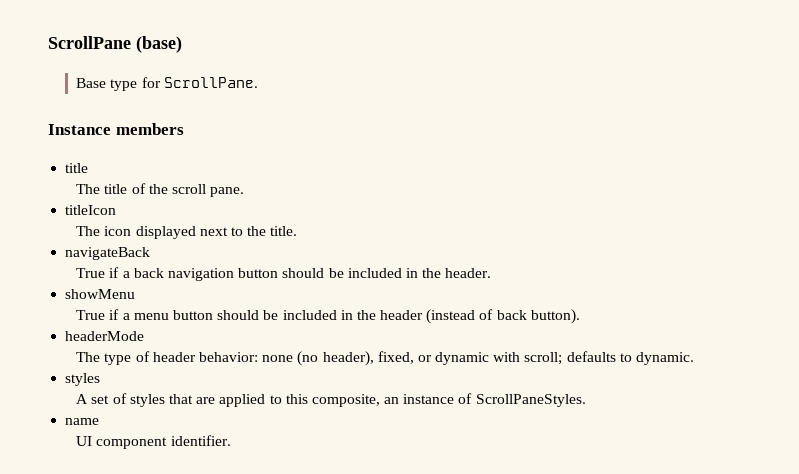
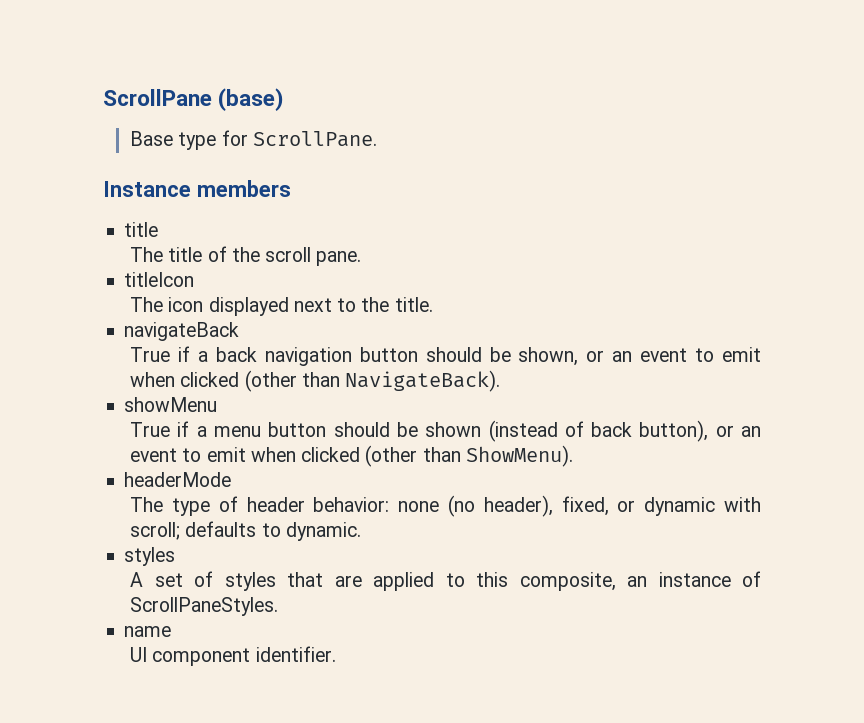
[347,268,492,278] included in the header. -> [518,347,761,366] [130,370,501,392] shown, or an event to emit when clicked (other than NavigateBack).
[282,309,580,324] included in the header (instead of back button). -> [425,420,761,442] [130,445,573,467] shown (instead of back button), or an event to emit when clicked (other than ShowMenu).

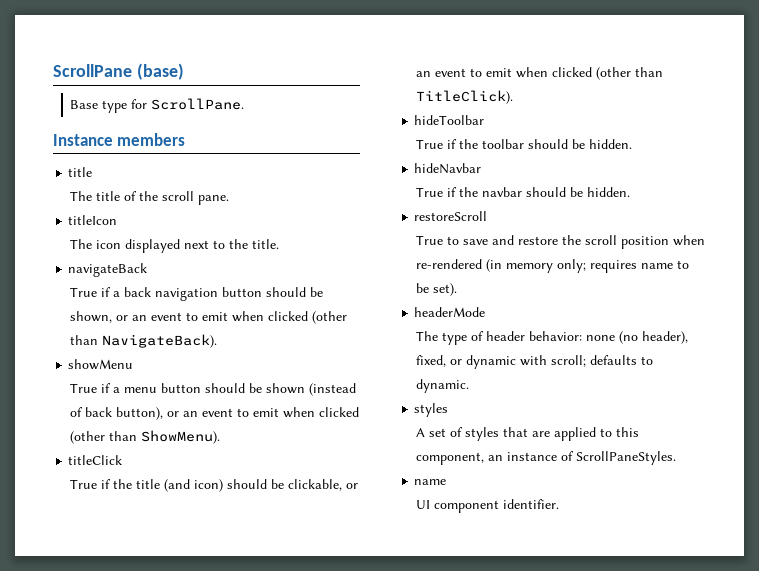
(573, 456) none -> [68,455,123,465] [70,479,359,492] [416,67,664,80] [416,90,514,104] [414,115,485,125] [416,139,633,149] [414,163,482,174] [416,187,631,197] [414,211,488,221] [416,235,706,249] [416,259,690,273] [416,283,458,296] // titleClick // True if the title (and icon) should be clickable, or an event to emit when clicked (other than TitleClick). // hideToolbar // True if the toolbar should be hidden. // hideNavbar // True if the navbar should be hidden. // restoreScroll // True to save and restore the scroll position when re-rendered (in memory only; requires name to be set).
[519,572,616,591] composite, -> [416,452,485,465] component,

